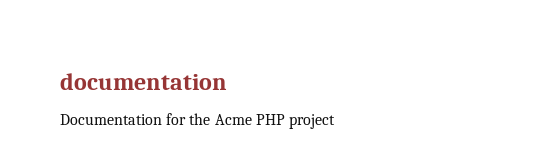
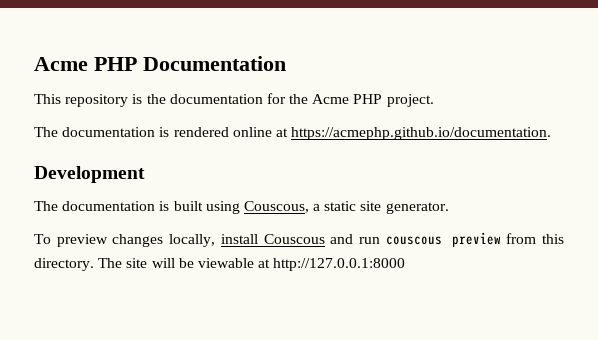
[60,73,227,90] [60,114,162,125] documentation // Documentation -> [34,56,286,71] [34,94,263,107] Acme PHP Documentation // This repository is the documentation
[288,114,335,129] project -> [386,94,434,107] [34,127,552,140] [34,166,145,183] [34,201,449,214] [34,232,564,247] [34,258,406,271] project. // The documentation is rendered online at https://acmephp.github.io/documentation. // Development // The documentation is built using Couscous, a static site generator. // To preview changes locally, install Couscous and run couscous preview from this directory. The site will be viewable at http://127.0.0.1:8000

